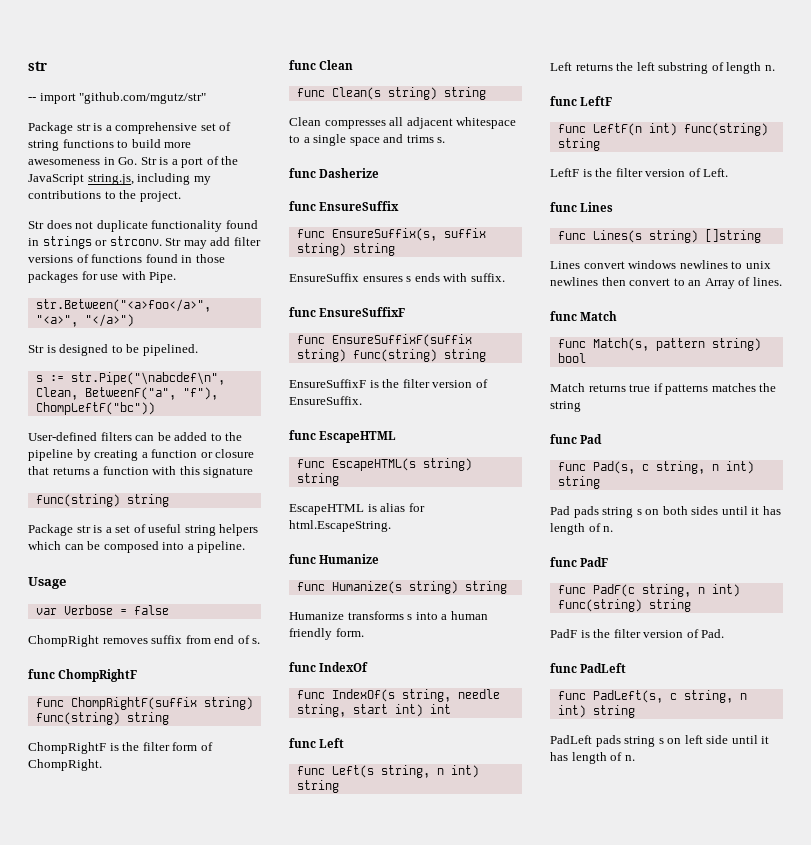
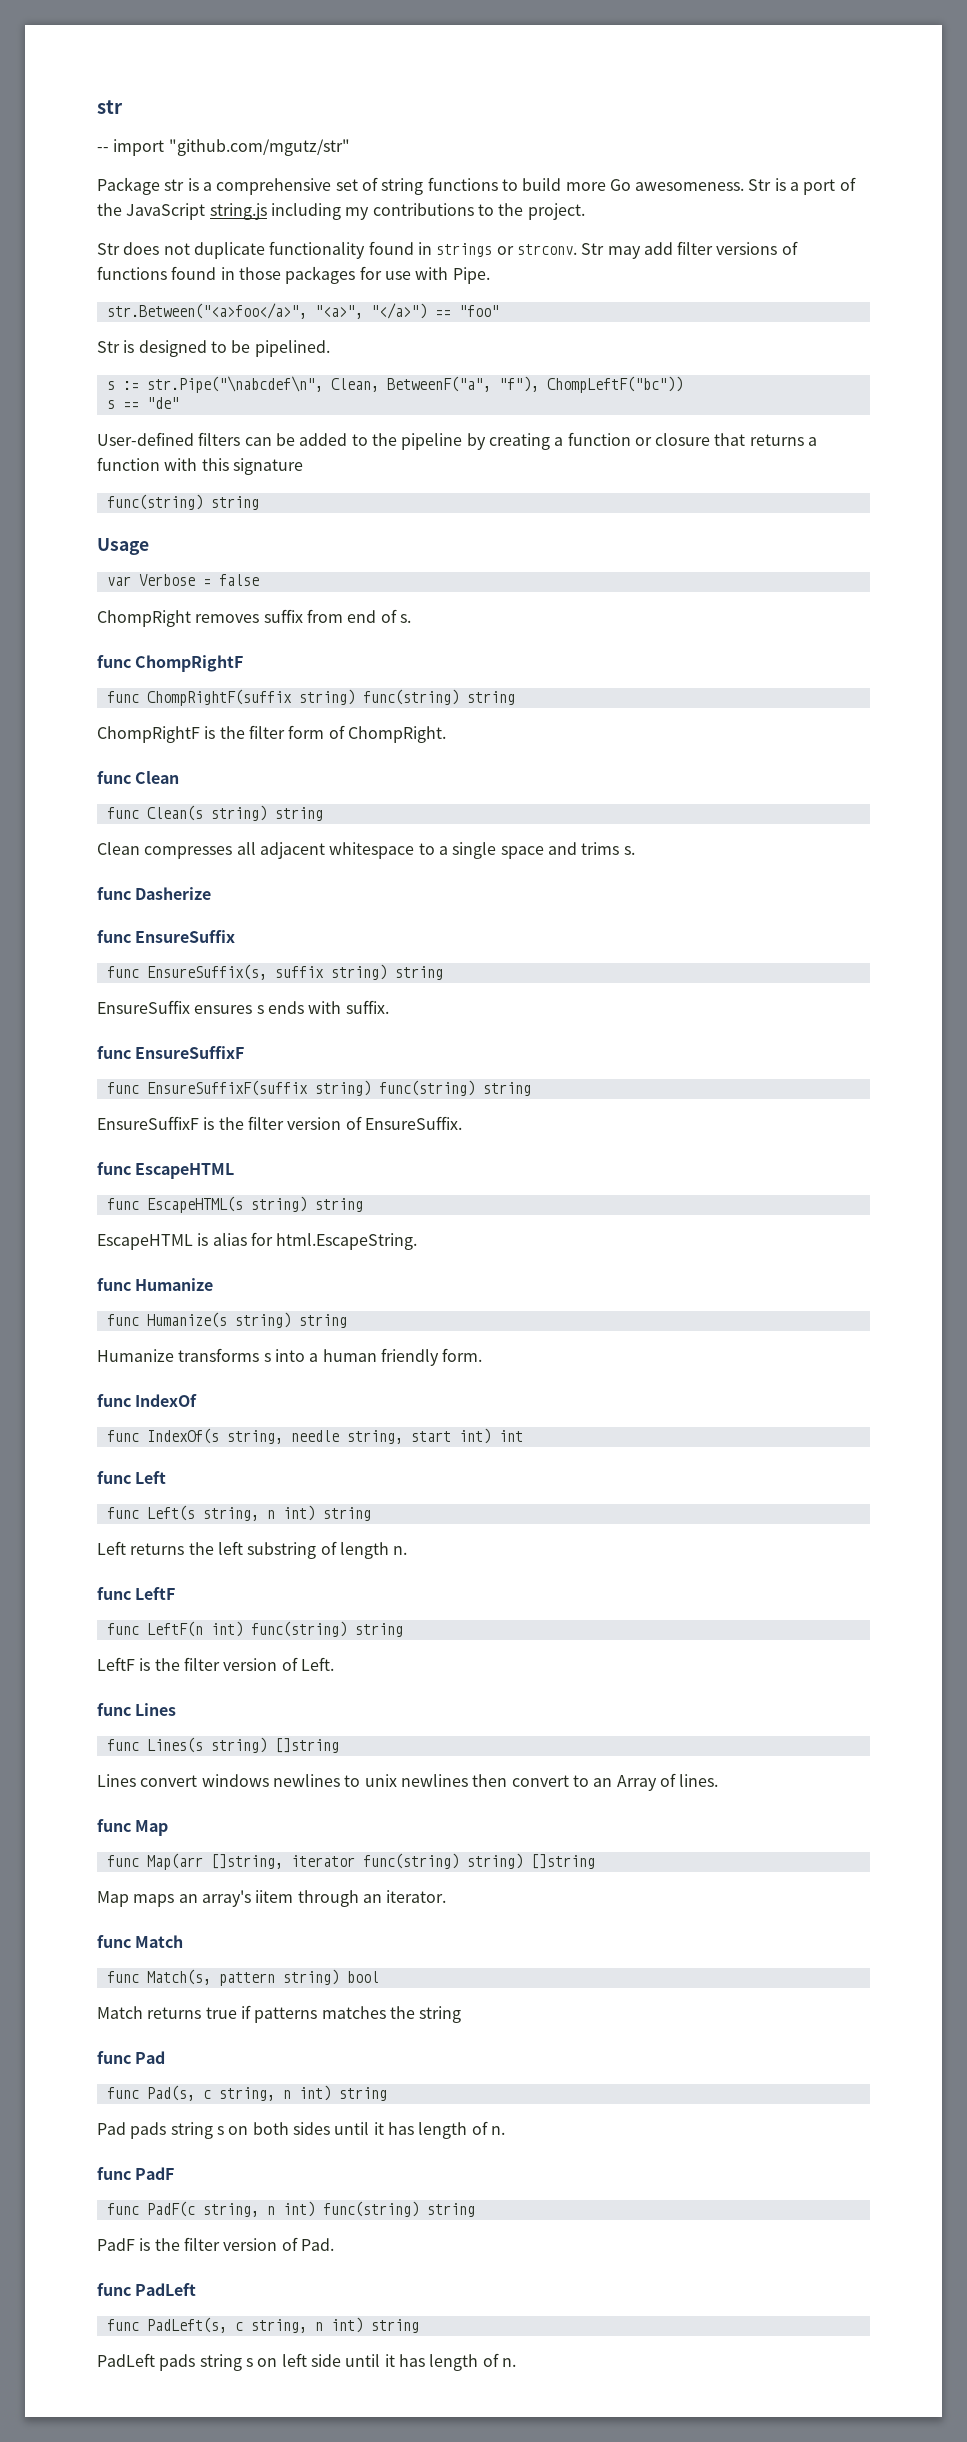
[28,157,138,165] awesomeness in Go. -> [609,179,745,191] Go awesomeness.
[87,174,134,185] string.js, -> [209,203,267,220] string.js
(134, 320) none -> [434,305,499,317] == "foo"
(155, 408) none -> [106,397,179,409] // s == "de"
[28,524,259,536] [28,541,246,553] // Package str is a set of useful string helpers which can be composed into a pipeline. -> (259, 503) none
(782, 281) none -> [97,1819,169,1836] [106,1853,595,1870] [97,1890,447,1907] // func Map // func Map(arr []string, iterator func(string) string) []string // Map maps an array's iitem through an iterator.

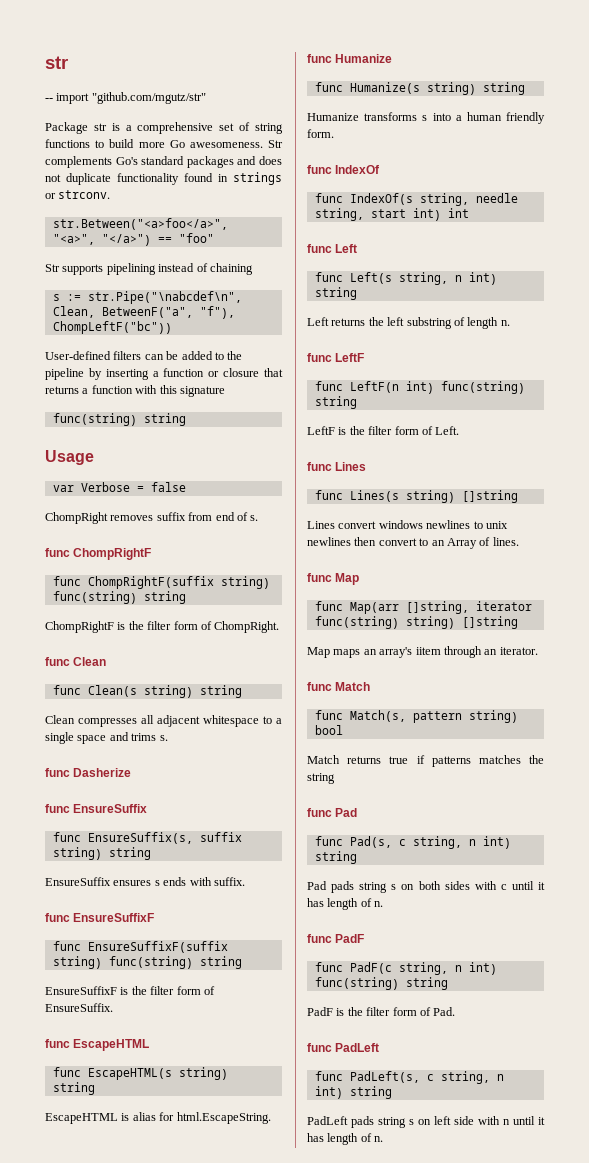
[774,177,856,195] [97,203,585,220] [97,243,120,255] is a port of the JavaScript string.js including my contributions to the project. // Str -> [45,156,257,168] complements Go's standard packages and
[581,241,798,259] [97,266,490,284] Str may add filter versions of functions found in those packages for use with Pipe. -> (111, 194) none
[123,340,330,357] is designed to be pipelined. -> [62,263,253,275] supports pipelining instead of chaining
[106,397,179,409] // s == "de" -> (172, 327) none
[488,433,550,450] creating -> [105,369,149,380] inserting
[287,1117,342,1130] version -> [176,986,201,995] form
[223,1658,278,1671] version -> [394,426,419,435] form
(330, 2128) none -> [474,881,507,890] with c
[223,2238,278,2251] version -> [392,1007,417,1016] form
(341, 2360) none -> [478,1116,510,1125] with n

